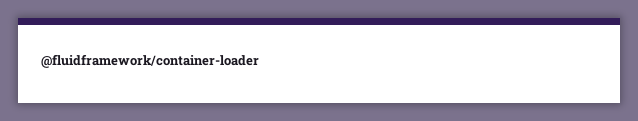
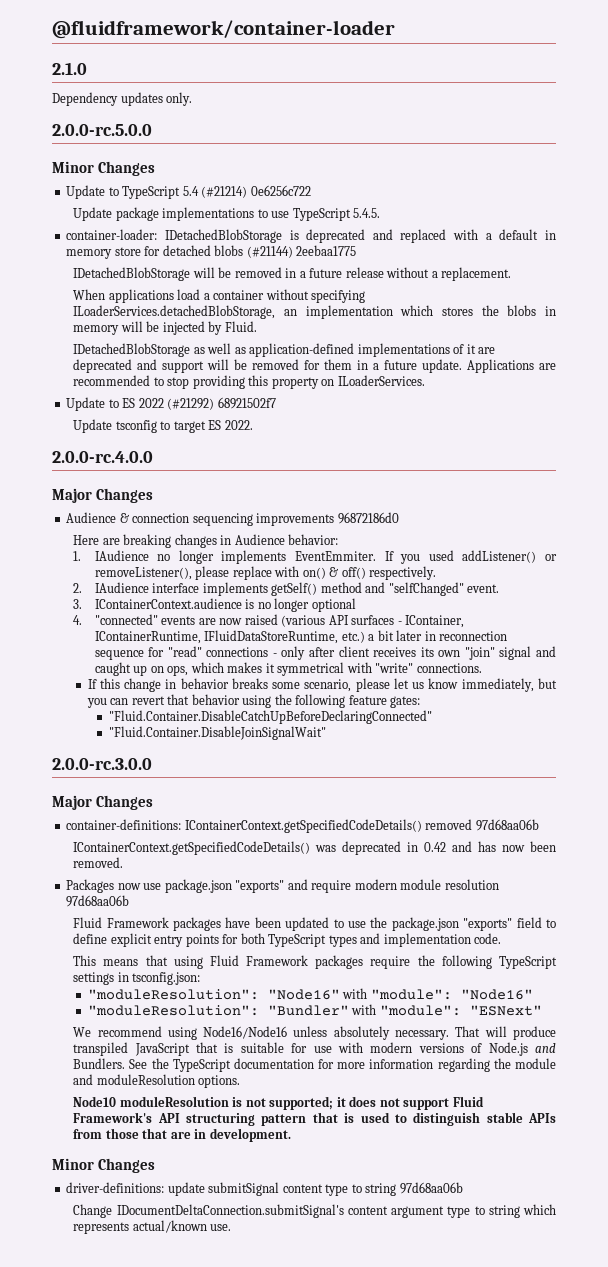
(259, 61) none -> [52,62,87,75] [52,92,193,106] [52,124,152,136] [52,161,156,176] [66,185,311,199] [73,207,381,221] [66,229,556,243] [66,245,357,259] [73,267,512,281] [73,289,366,303] [73,305,556,319] [73,321,257,335] [73,343,496,357] [73,359,556,373] [73,375,425,389] [66,397,276,411] [73,419,253,433] [52,451,153,463] [52,488,154,503] [66,512,399,526] [73,534,339,548] [73,550,557,564] [94,566,437,580] [73,582,500,596] [73,598,356,612] [73,614,465,628] [94,630,508,644] [94,646,556,660] [94,662,482,676] [87,678,557,692] [86,694,421,708] [108,710,432,724] [108,726,326,740] [52,758,152,770] [52,795,154,810] [66,819,539,833] [73,841,556,855] [73,857,124,868] [66,879,499,893] [66,895,130,907] [73,917,556,931] [73,933,502,947] [73,955,557,969] [73,972,201,985] [87,988,533,1000] [87,1004,542,1016] [73,1026,556,1040] [73,1042,556,1056] [73,1058,557,1072] [73,1074,241,1088] [73,1096,484,1110] [73,1112,556,1126] [73,1128,291,1142] [52,1158,156,1173] [66,1182,463,1196] [73,1204,556,1218] [73,1220,232,1234] // 2.1.0 // Dependency updates only. // 2.0.0-rc.5.0.0 // Minor Changes // Update to TypeScript 5.4 (#21214) 0e6256c722 // Update package implementations to use TypeScript 5.4.5. // container-loader: IDetachedBlobStorage is deprecated and replaced with a default in memory store for detached blobs (#21144) 2eebaa1775 // IDetachedBlobStorage will be removed in a future release without a replacement. // When applications load a container without specifying ILoaderServices.detachedBlobStorage, an implementation which stores the blobs in memory will be injected by Fluid. // IDetachedBlobStorage as well as application-defined implementations of it are deprecated and support will be removed for them in a future update. Applications are recommended to stop providing this property on ILoaderServices. // Update to ES 2022 (#21292) 68921502f7 // Update tsconfig to target ES 2022. // 2.0.0-rc.4.0.0 // Major Changes // Audience & connection sequencing improvements 96872186d0 // Here are breaking changes in Audience behavior: // 1. IAudience no longer implements EventEmmiter. If you used addListener() or removeListener(), please replace with on() & off() respectively. // 2. IAudience interface implements getSelf() method and "selfChanged" event. // 3. IContainerContext.audience is no longer optional // 4. "connected" events are now raised (various API surfaces - IContainer, IContainerRuntime, IFluidDataStoreRuntime, etc.) a bit later in reconnection sequence for "read" connections - only after client receives its own "join" signal and caught up on ops, which makes it symmetrical with "write" connections. // If this change in behavior breaks some scenario, please let us know immediately, but you can revert that behavior using the following feature gates: // "Fluid.Container.DisableCatchUpBeforeDeclaringConnected" // "Fluid.Container.DisableJoinSignalWait" // 2.0.0-rc.3.0.0 // Major Changes // container-definitions: IContainerContext.getSpecifiedCodeDetails() removed 97d68aa06b // IContainerContext.getSpecifiedCodeDetails() was deprecated in 0.42 and has now been removed. // Packages now use package.json "exports" and require modern module resolution 97d68aa06b // Fluid Framework packages have been updated to use the package.json "exports" field to define explicit entry points for both TypeScript types and implementation code. // This means that using Fluid Framework packages require the following TypeScript settings in tsconfig.json: // "moduleResolution": "Node16" with "module": "Node16" // "moduleResolution": "Bundler" with "module": "ESNext" // We recommend using Node16/Node16 unless absolutely necessary. That will produce transpiled JavaScript that is suitable for use with modern versions of Node.js and Bundlers. See the TypeScript documentation for more information regarding the module and moduleResolution options. // Node10 moduleResolution is not supported; it does not support Fluid Framework's API structuring pattern that is used to distinguish stable APIs from those that are in development. // Minor Changes // driver-definitions: update submitSignal content type to string 97d68aa06b // Change IDocumentDeltaConnection.submitSignal's content argument type to string which represents actual/known use.

